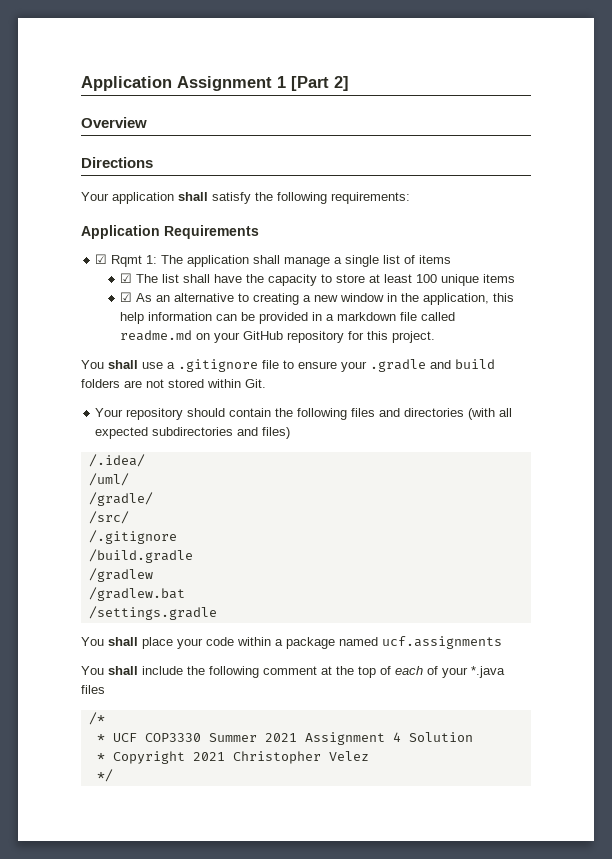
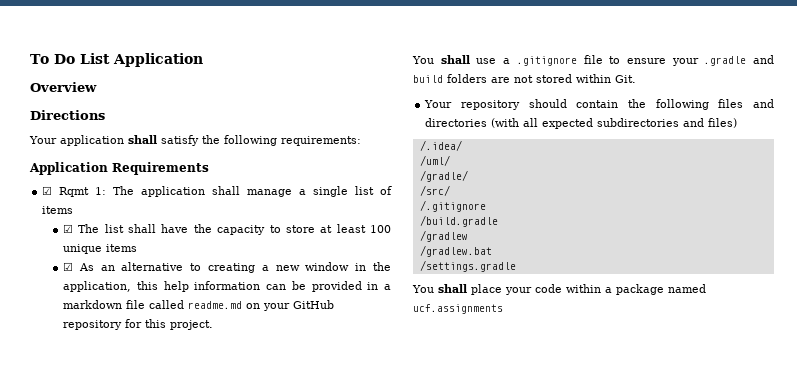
[81,76,349,91] Application Assignment 1 [Part 2] -> [30,53,203,67] To Do List Application
[81,666,505,678] [81,685,105,694] [88,712,105,725] [96,732,473,745] [96,751,369,764] [96,769,113,782] // You shall include the following comment at the top of each of your *.java files // /* // * UCF COP3330 Summer 2021 Assignment 4 Solution // * Copyright 2021 Christopher Velez // */ -> (503, 309) none

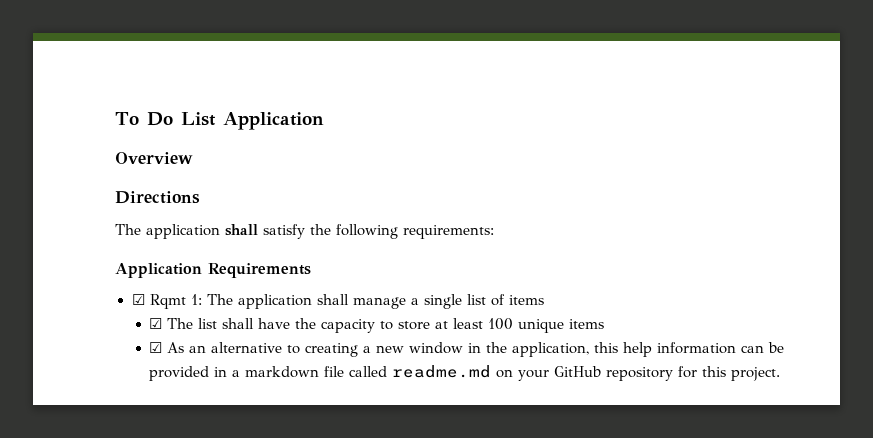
[29,136,57,144] Your -> [115,224,141,235] The
[412,55,774,66] [413,74,636,83] [424,99,774,110] [425,118,738,129] [419,140,462,151] [419,155,450,166] [419,170,468,182] [419,185,450,196] [419,200,486,212] [419,215,498,227] [419,230,468,242] [419,245,492,257] [419,260,516,272] [412,284,706,295] [413,304,503,314] // You shall use a .gitignore file to ensure your .gradle and build folders are not stored within Git. // Your repository should contain the following files and directories (with all expected subdirectories and files) // /.idea/ // /uml/ // /gradle/ // /src/ // /.gitignore // /build.gradle // /gradlew // /gradlew.bat // /settings.gradle // You shall place your code within a package named ucf.assignments -> (781, 374) none

